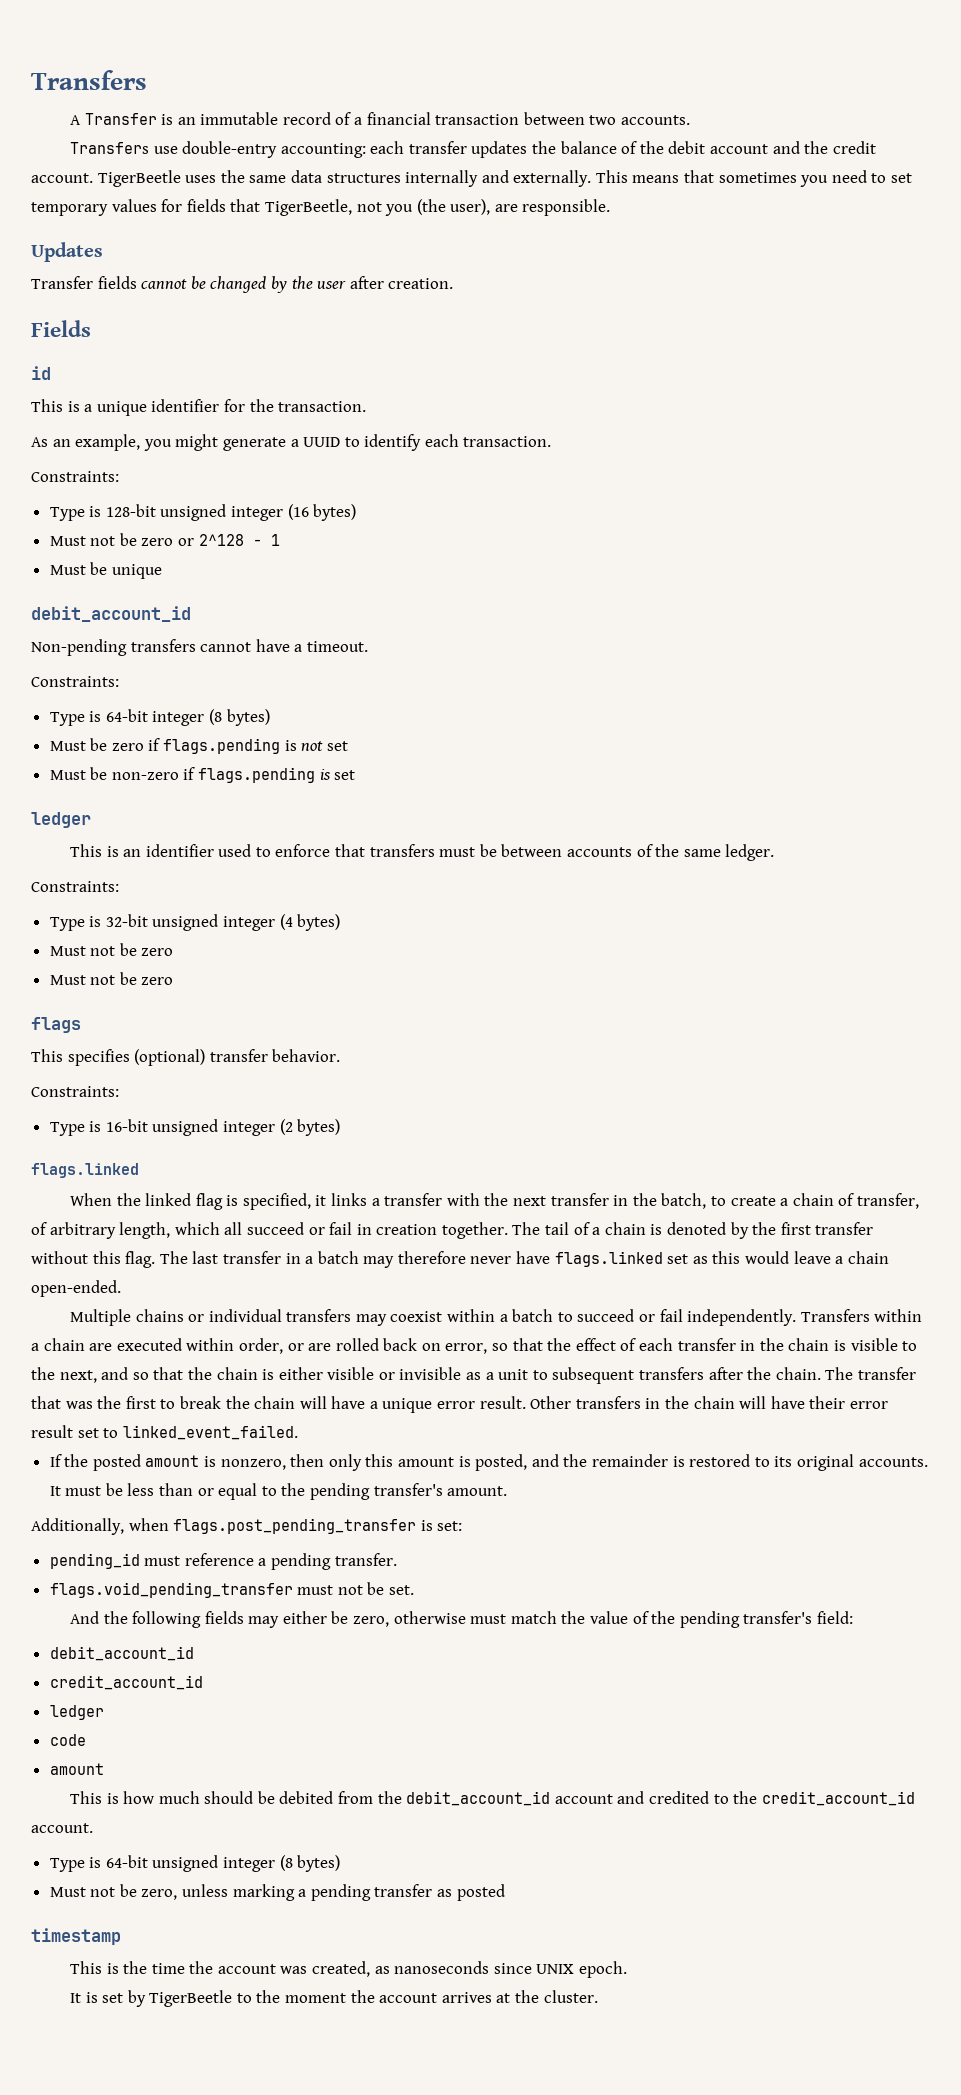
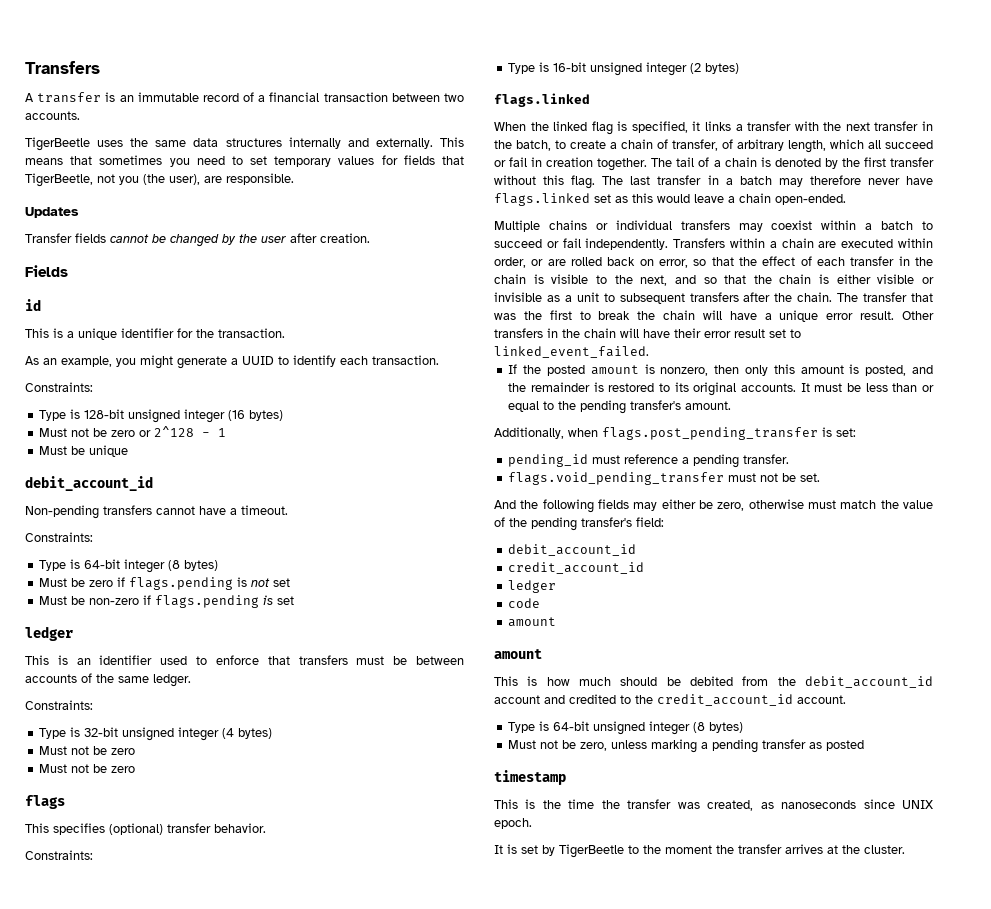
[84,113,157,125] Transfer -> [37,92,102,103] transfer
[69,141,876,158] [31,173,93,183] Transfers use double-entry accounting: each transfer updates the balance of the debit account and the credit account. -> (80, 115) none
(104, 1769) none -> [494,649,542,659] // amount
[217,1964,276,1974] account -> [627,799,672,809] transfer
[379,1993,438,2003] account -> [738,844,782,854] transfer

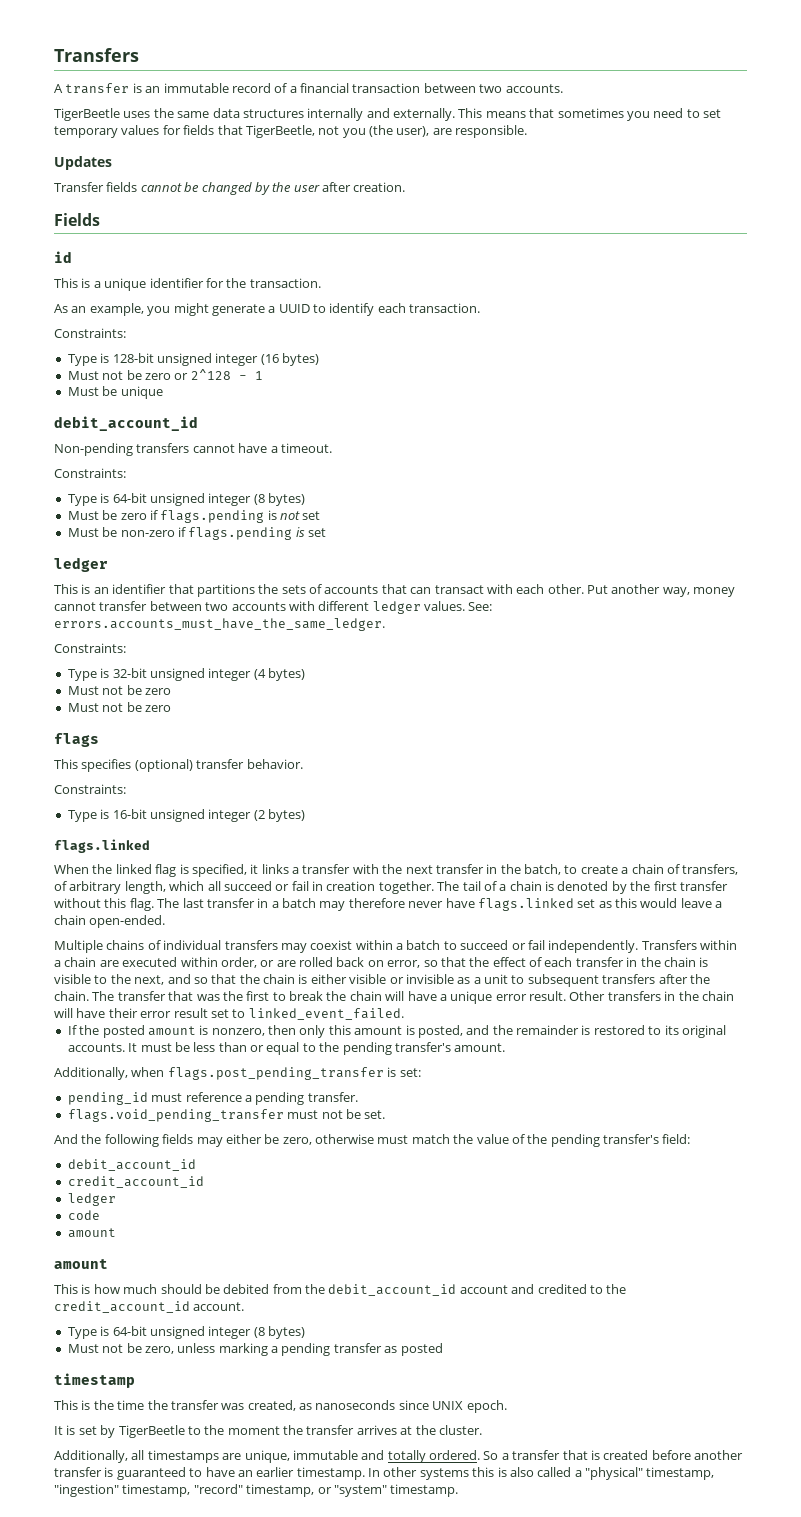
(121, 564) none -> [149,493,205,506] unsigned
[160,655,464,665] [25,673,191,687] used to enforce that transfers must be between accounts of the same ledger. -> [168,584,736,597] [54,601,493,614] [54,618,385,631] that partitions the sets of accounts that can transact with each other. Put another way, money cannot transfer between two accounts with different ledger values. See: errors.accounts_must_have_the_same_ledger.
[672,139,718,151] transfer, -> [682,864,739,875] transfers,
[595,223,608,230] or -> [147,940,161,950] of
(905, 849) none -> [54,1450,743,1463] [54,1467,715,1480] [54,1484,459,1497] // Additionally, all timestamps are unique, immutable and totally ordered. So a transfer that is created before another transfer is guaranteed to have an earlier timestamp. In other systems this is also called a "physical" timestamp, "ingestion" timestamp, "record" timestamp, or "system" timestamp.

